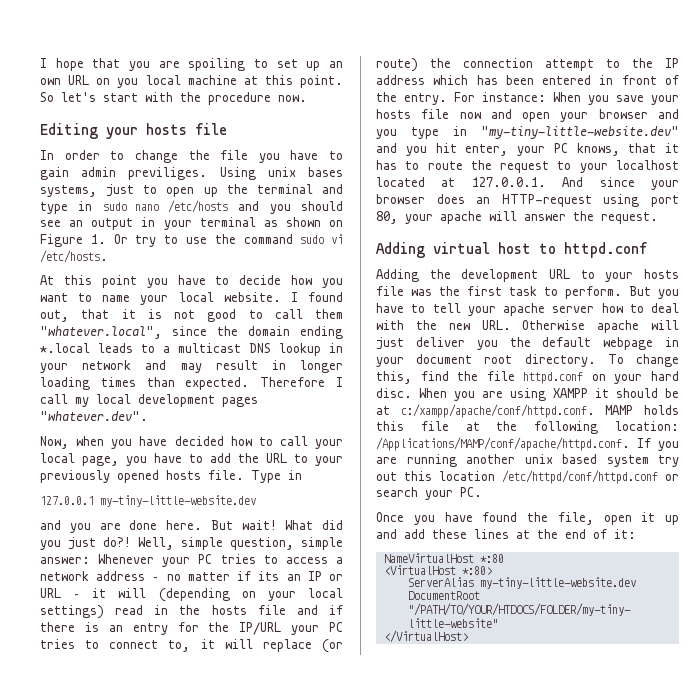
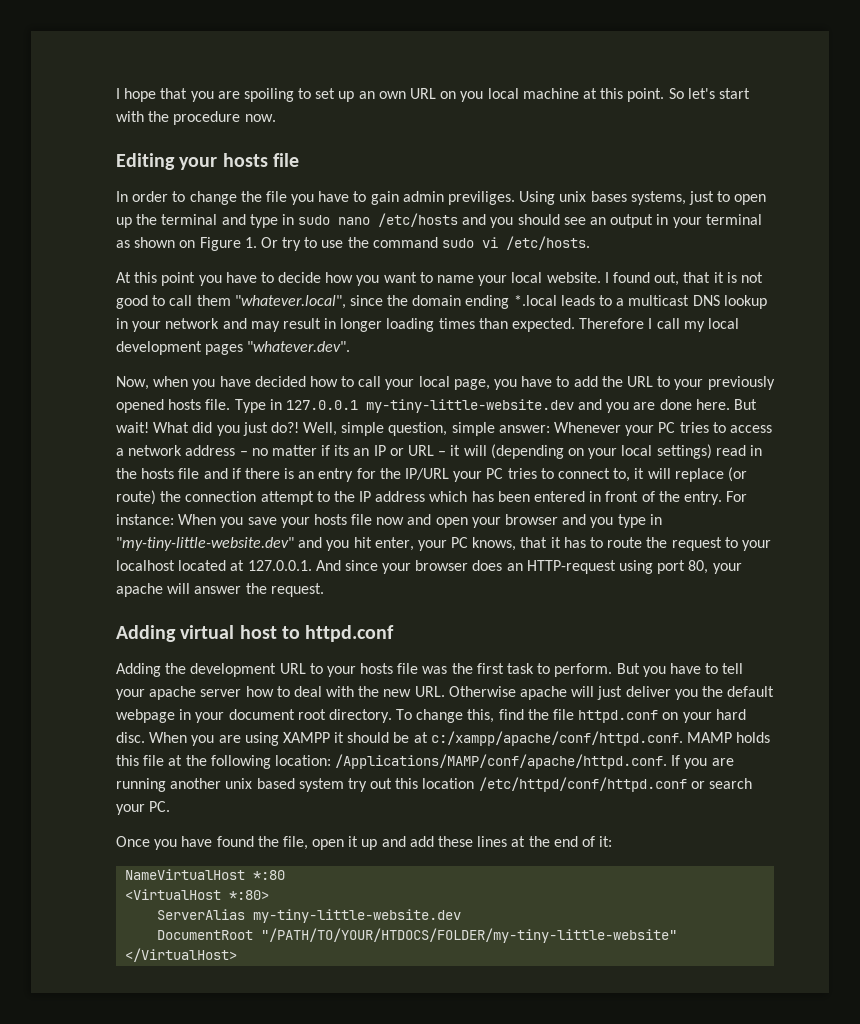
(302, 475) // -> (282, 404) none
(256, 501) // -> (574, 406) none

